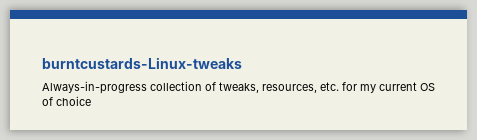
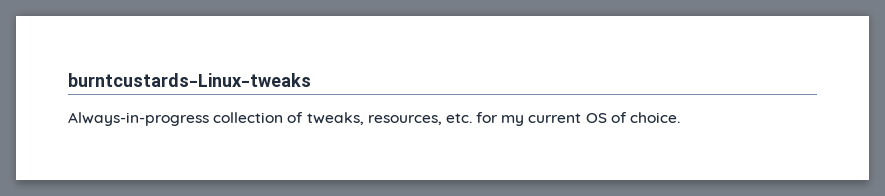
[56,96,91,106] choice -> [630,112,681,123] choice.

